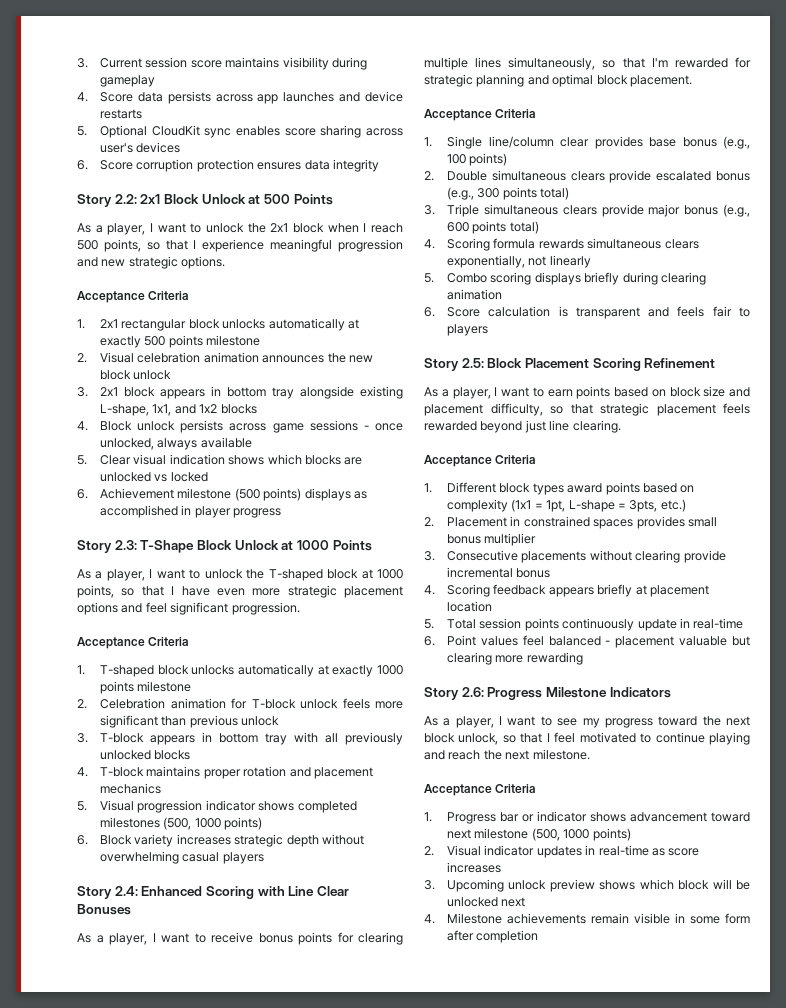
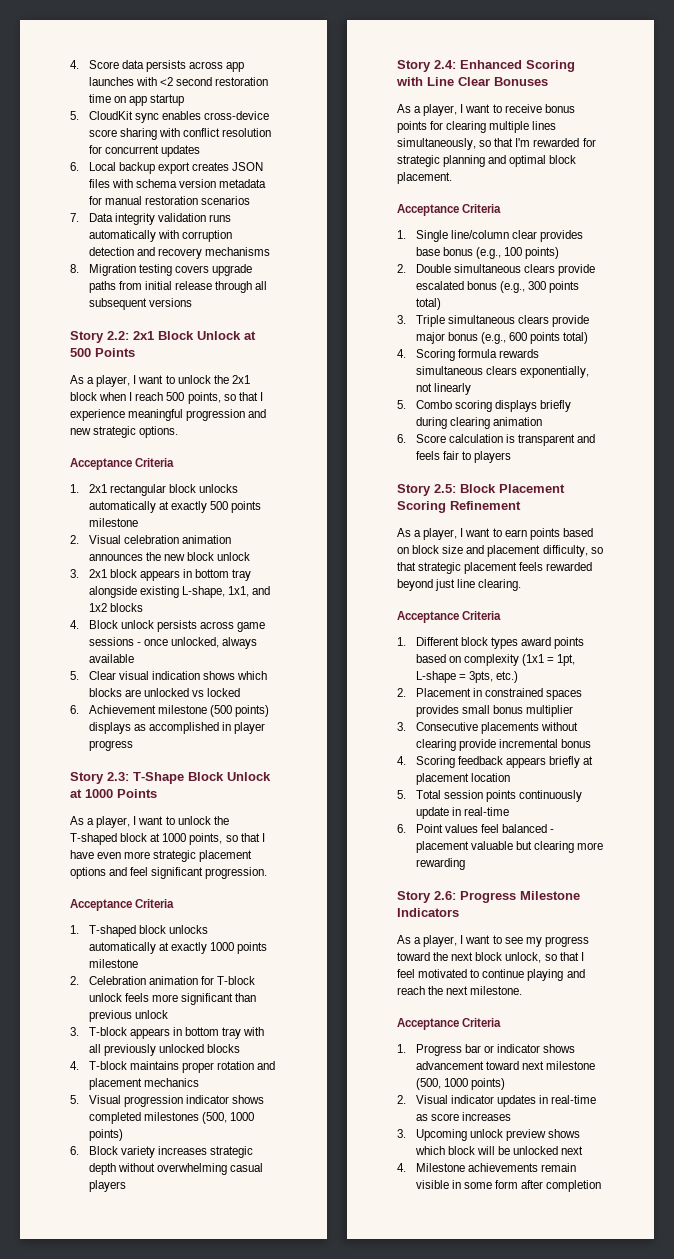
[77,57,367,70] [100,75,156,87] 3. Current session score maintains visibility during gameplay // -> (70, 64) none
[339,91,403,102] [100,109,143,119] [77,125,148,138] and device restarts // 5. Optional -> [135,77,269,86] [88,94,185,106] [70,111,79,120] with <2 second restoration time on app startup // 5.
(281, 131) none -> [204,111,270,120] cross-device
[366,128,403,136] [100,142,181,153] [77,159,379,172] across user's devices // 6. Score corruption protection ensures data integrity -> [159,128,272,137] [88,145,201,157] [70,162,264,174] [88,179,267,188] [88,196,251,205] [70,213,232,225] [88,230,233,242] [88,247,271,259] [70,264,253,276] [88,281,268,293] [88,298,192,310] with conflict resolution for concurrent updates // 6. Local backup export creates JSON files with schema version metadata for manual restoration scenarios // 7. Data integrity validation runs automatically with corruption detection and recovery mechanisms // 8. Migration testing covers upgrade paths from initial release through all subsequent versions

